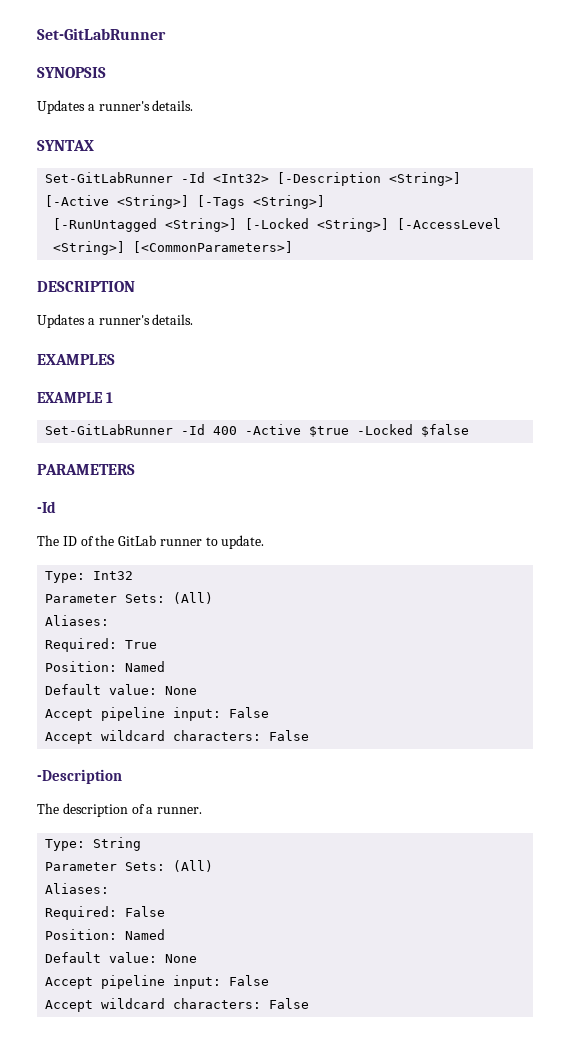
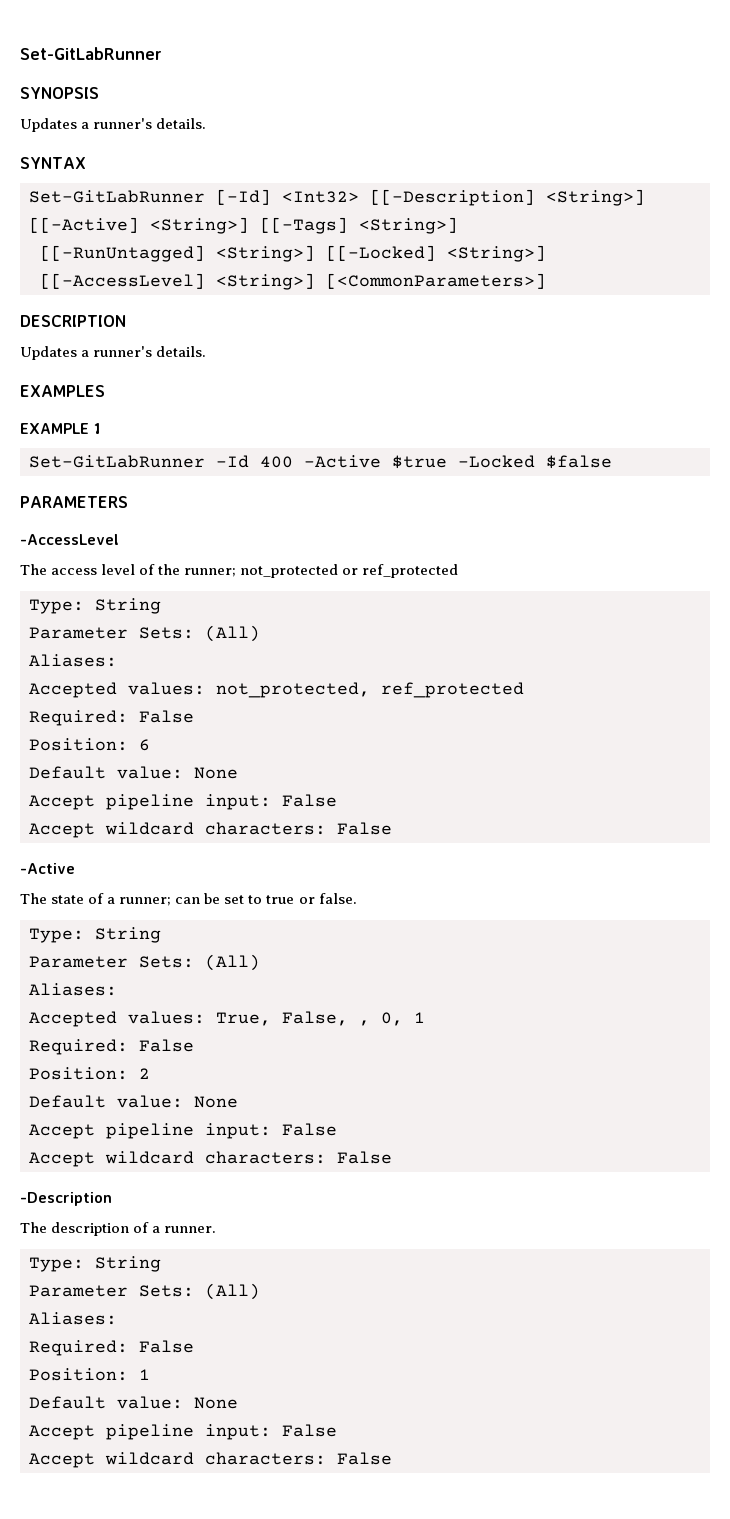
[181,172,462,186] [45,195,326,209] [53,218,502,232] -Id <Int32> [-Description <String>] [-Active <String>] [-Tags <String>] // [-RunUntagged <String>] [-Locked <String>] [-AccessLevel -> [216,189,645,206] [29,217,458,234] [40,245,546,262] [40,273,205,289] [-Id] <Int32> [[-Description] <String>] [[-Active] <String>] [[-Tags] <String>] // [[-RunUntagged] <String>] [[-Locked] <String>] [[-AccessLevel]
[37,501,56,513] [37,535,265,549] [45,571,134,583] [45,592,214,604] [45,615,110,626] [45,638,158,652] [45,661,166,672] -Id // The ID of the GitLab runner to update. // Type: Int32 // Parameter Sets: (All) // Aliases: // Required: True // Position: Named -> [20,534,119,545] [20,564,459,578] [29,598,161,614] [29,625,260,642] [29,654,117,667] [29,682,524,698] [29,710,194,726] [29,738,150,751] [29,766,238,779] [29,794,337,810] [29,822,392,838] [20,863,75,874] [20,893,357,906] [29,927,161,943] [29,954,260,971] [29,983,117,996] [29,1011,425,1027] [29,1039,194,1055] [29,1067,150,1080] -AccessLevel // The access level of the runner; not_protected or ref_protected // Type: String // Parameter Sets: (All) // Aliases: // Accepted values: not_protected, ref_protected // Required: False // Position: 6 // Default value: None // Accept pipeline input: False // Accept wildcard characters: False // -Active // The state of a runner; can be set to true or false. // Type: String // Parameter Sets: (All) // Aliases: // Accepted values: True, False, , 0, 1 // Required: False // Position: 2
[125,929,166,940] Named -> [139,1369,150,1380] 1

